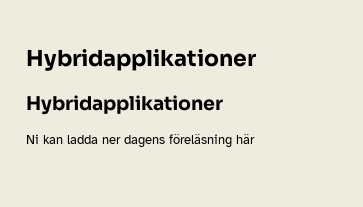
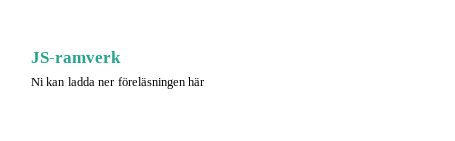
[26,49,257,71] [26,95,223,115] Hybridapplikationer // Hybridapplikationer -> [31,51,121,63] JS-ramverk
[124,134,232,148] dagens föreläsning -> [117,77,186,89] föreläsningen

